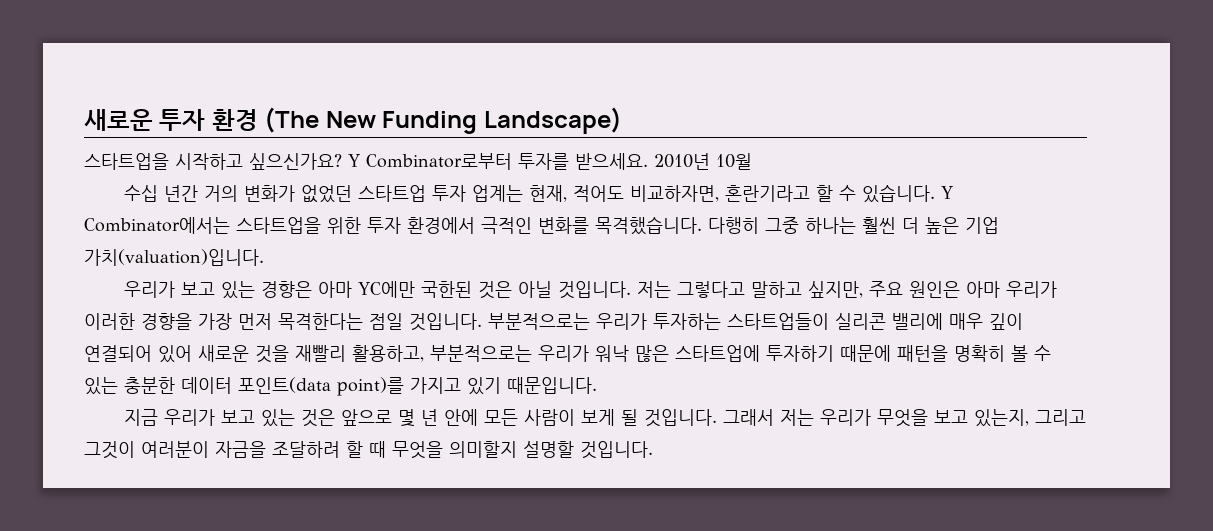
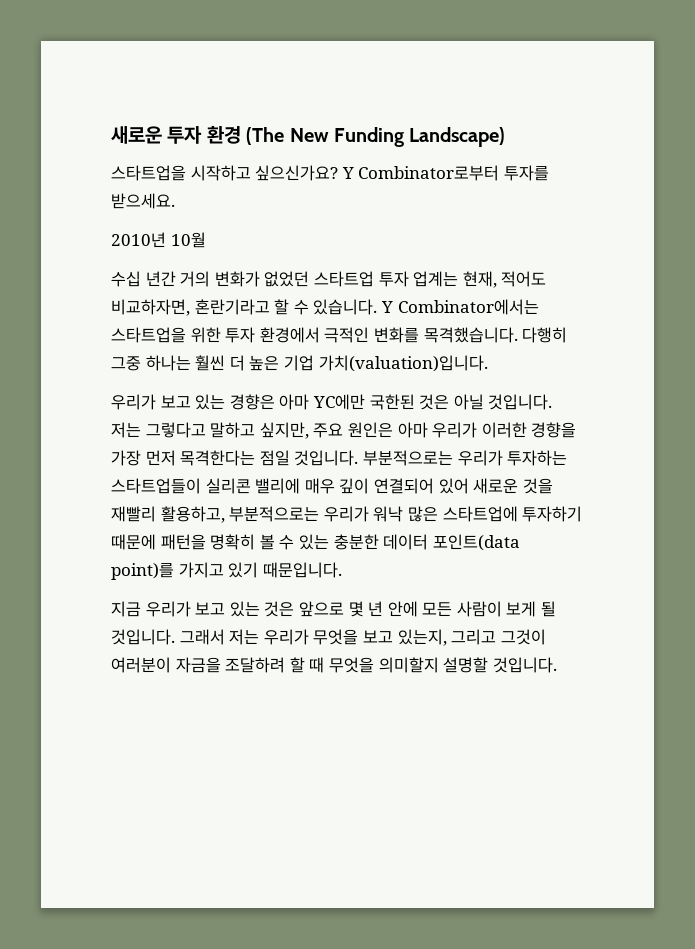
(648, 161) none -> (175, 201) //

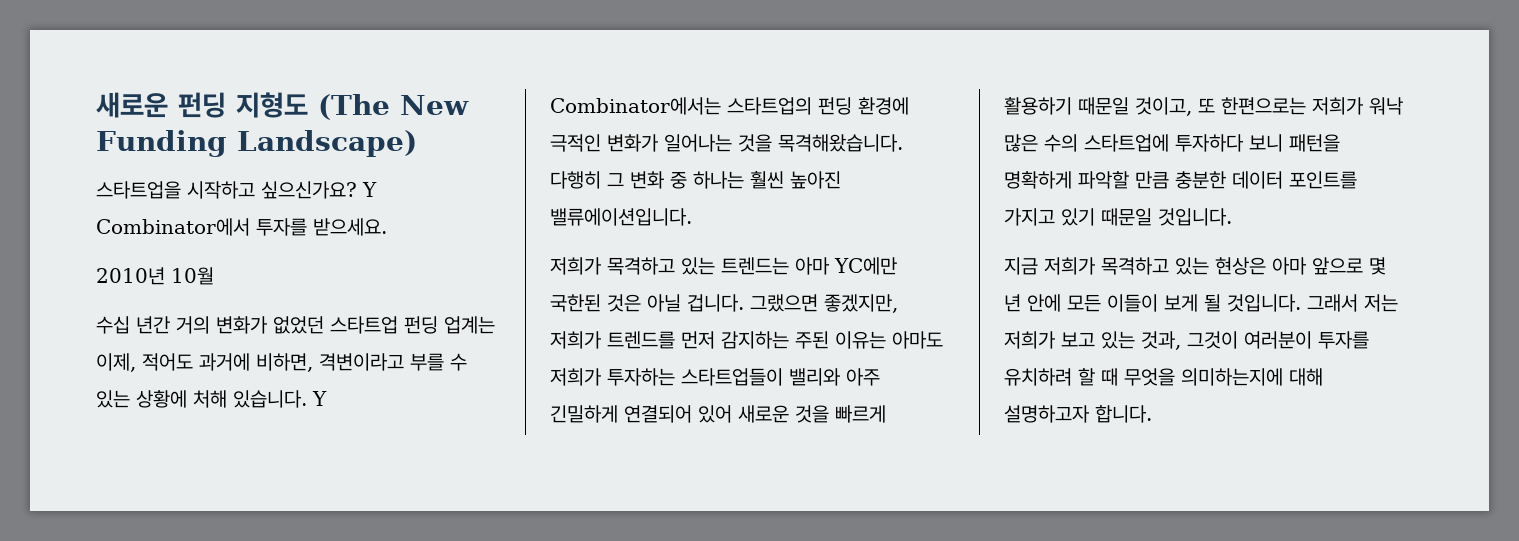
[111,125,241,144] 새로운 투자 환경 -> [96,92,308,118] 새로운 펀딩 지형도
[358,165,500,181] Combinator로부터 -> [96,218,250,236] Combinator에서
[378,271,547,288] [111,299,539,316] [111,327,568,343] [111,355,488,372] [111,394,275,410] 투자 업계는 현재, 적어도 비교하자면, 혼란기라고 할 수 있습니다. Y Combinator에서는 스타트업을 위한 투자 환경에서 극적인 변화를 목격했습니다. 다행히 그중 하나는 훨씬 더 높은 기업 가치(valuation)입니다. // 우리가 보고 있는 경향은 -> [404,316,495,334] [96,353,467,372] [96,390,327,408] [550,97,909,115] [550,134,903,152] [550,171,841,189] [550,208,692,226] [550,257,789,275] 펀딩 업계는 이제, 적어도 과거에 비하면, 격변이라고 부를 수 있는 상황에 처해 있습니다. Y Combinator에서는 스타트업의 펀딩 환경에 극적인 변화가 일어나는 것을 목격해왔습니다. 다행히 그 변화 중 하나는 훨씬 높아진 밸류에이션입니다. // 저희가 목격하고 있는 트렌드는
[488,394,553,410] [111,422,577,439] [111,450,568,466] [111,478,553,494] [111,506,583,523] [111,534,520,551] [111,562,342,580] [111,601,295,617] 것입니다. 저는 그렇다고 말하고 싶지만, 주요 원인은 아마 우리가 이러한 경향을 가장 먼저 목격한다는 점일 것입니다. 부분적으로는 우리가 투자하는 스타트업들이 실리콘 밸리에 매우 깊이 연결되어 있어 새로운 것을 재빨리 활용하고, 부분적으로는 우리가 워낙 많은 스타트업에 투자하기 때문에 패턴을 명확히 볼 수 있는 충분한 데이터 포인트(data point)를 가지고 있기 때문입니다. // 지금 우리가 보고 있는 것은 -> [687,294,898,313] [550,331,943,349] [550,368,880,386] [550,405,886,423] [1004,97,1403,116] [1004,134,1340,152] [1004,171,1357,189] [1004,208,1232,226] [1004,257,1307,275] 겁니다. 그랬으면 좋겠지만, 저희가 트렌드를 먼저 감지하는 주된 이유는 아마도 저희가 투자하는 스타트업들이 밸리와 아주 긴밀하게 연결되어 있어 새로운 것을 빠르게 활용하기 때문일 것이고, 또 한편으로는 저희가 워낙 많은 수의 스타트업에 투자하다 보니 패턴을 명확하게 파악할 만큼 충분한 데이터 포인트를 가지고 있기 때문일 것입니다. // 지금 저희가 목격하고 있는 현상은 아마
[456,601,502,617] 사람이 -> [1107,294,1158,312] 이들이
[263,629,546,646] [111,657,557,673] 우리가 무엇을 보고 있는지, 그리고 그것이 여러분이 자금을 조달하려 할 때 무엇을 의미할지 설명할 것입니다. -> [1004,331,1369,350] [1004,368,1323,386] [1004,405,1152,423] 저희가 보고 있는 것과, 그것이 여러분이 투자를 유치하려 할 때 무엇을 의미하는지에 대해 설명하고자 합니다.

